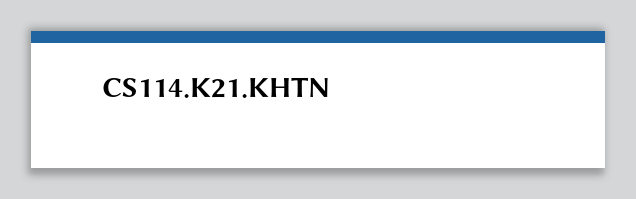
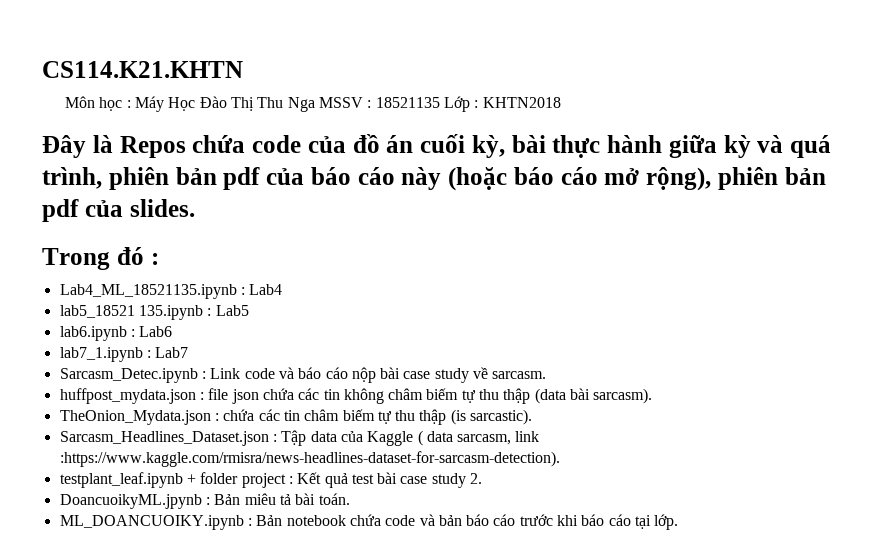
(330, 87) none -> [65,96,561,112] [42,134,831,158] [42,167,826,191] [42,199,195,222] [42,247,159,270] [59,284,283,299] [59,305,249,320] [59,326,173,341] [59,347,189,362] [59,367,547,383] [59,388,653,404] [59,409,533,425] [59,430,540,446] [59,451,560,467] [59,472,483,488] [59,493,350,509] [59,514,679,530] // Môn học : Máy Học Đào Thị Thu Nga MSSV : 18521135 Lớp : KHTN2018 // Đây là Repos chứa code của đồ án cuối kỳ, bài thực hành giữa kỳ và quá trình, phiên bản pdf của báo cáo này (hoặc báo cáo mở rộng), phiên bản pdf của slides. // Trong đó : // Lab4_ML_18521135.ipynb : Lab4 // lab5_18521 135.ipynb : Lab5 // lab6.ipynb : Lab6 // lab7_1.ipynb : Lab7 // Sarcasm_Detec.ipynb : Link code và báo cáo nộp bài case study về sarcasm. // huffpost_mydata.json : file json chứa các tin không châm biếm tự thu thập (data bài sarcasm). // TheOnion_Mydata.json : chứa các tin châm biếm tự thu thập (is sarcastic). // Sarcasm_Headlines_Dataset.json : Tập data của Kaggle ( data sarcasm, link :https://www.kaggle.com/rmisra/news-headlines-dataset-for-sarcasm-detection). // testplant_leaf.ipynb + folder project : Kết quả test bài case study 2. // DoancuoikyML.jpynb : Bản miêu tả bài toán. // ML_DOANCUOIKY.ipynb : Bản notebook chứa code và bản báo cáo trước khi báo cáo tại lớp.

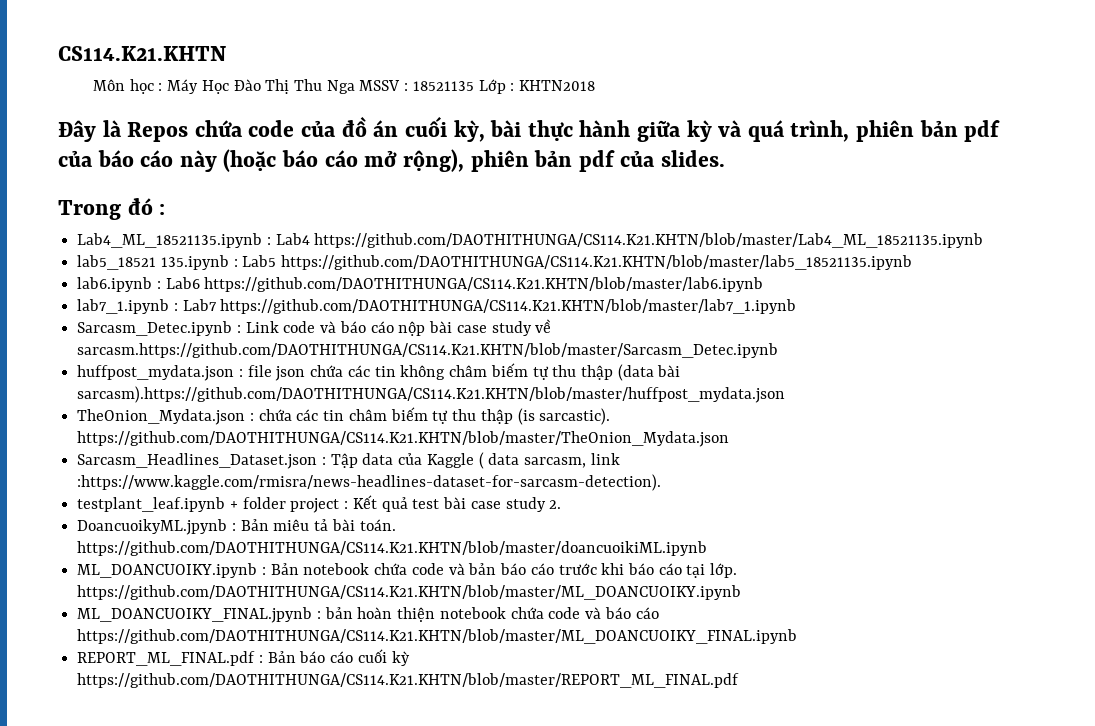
(283, 289) none -> [314,233,984,248] https://github.com/DAOTHITHUNGA/CS114.K21.KHTN/blob/master/Lab4_ML_18521135.ipynb
(249, 310) none -> [281,255,913,270] https://github.com/DAOTHITHUNGA/CS114.K21.KHTN/blob/master/lab5_18521135.ipynb
(173, 331) none -> [204,277,764,292] https://github.com/DAOTHITHUNGA/CS114.K21.KHTN/blob/master/lab6.ipynb
(189, 352) none -> [220,299,797,314] https://github.com/DAOTHITHUNGA/CS114.K21.KHTN/blob/master/lab7_1.ipynb
[492,371,547,379] sarcasm. -> [77,343,779,358] sarcasm.https://github.com/DAOTHITHUNGA/CS114.K21.KHTN/blob/master/Sarcasm_Detec.ipynb
[593,388,653,404] sarcasm). -> [77,386,786,403] sarcasm).https://github.com/DAOTHITHUNGA/CS114.K21.KHTN/blob/master/huffpost_mydata.json
(533, 417) none -> [77,431,730,447] https://github.com/DAOTHITHUNGA/CS114.K21.KHTN/blob/master/TheOnion_Mydata.json
(350, 499) none -> [77,541,708,556] https://github.com/DAOTHITHUNGA/CS114.K21.KHTN/blob/master/doancuoikiML.ipynb
(679, 522) none -> [77,585,742,600] [77,607,659,623] [77,629,798,644] [77,649,410,666] [77,673,740,688] https://github.com/DAOTHITHUNGA/CS114.K21.KHTN/blob/master/ML_DOANCUOIKY.ipynb // ML_DOANCUOIKY_FINAL.jpynb : bản hoàn thiện notebook chứa code và báo cáo https://github.com/DAOTHITHUNGA/CS114.K21.KHTN/blob/master/ML_DOANCUOIKY_FINAL.ipynb // REPORT_ML_FINAL.pdf : Bản báo cáo cuối kỳ https://github.com/DAOTHITHUNGA/CS114.K21.KHTN/blob/master/REPORT_ML_FINAL.pdf

